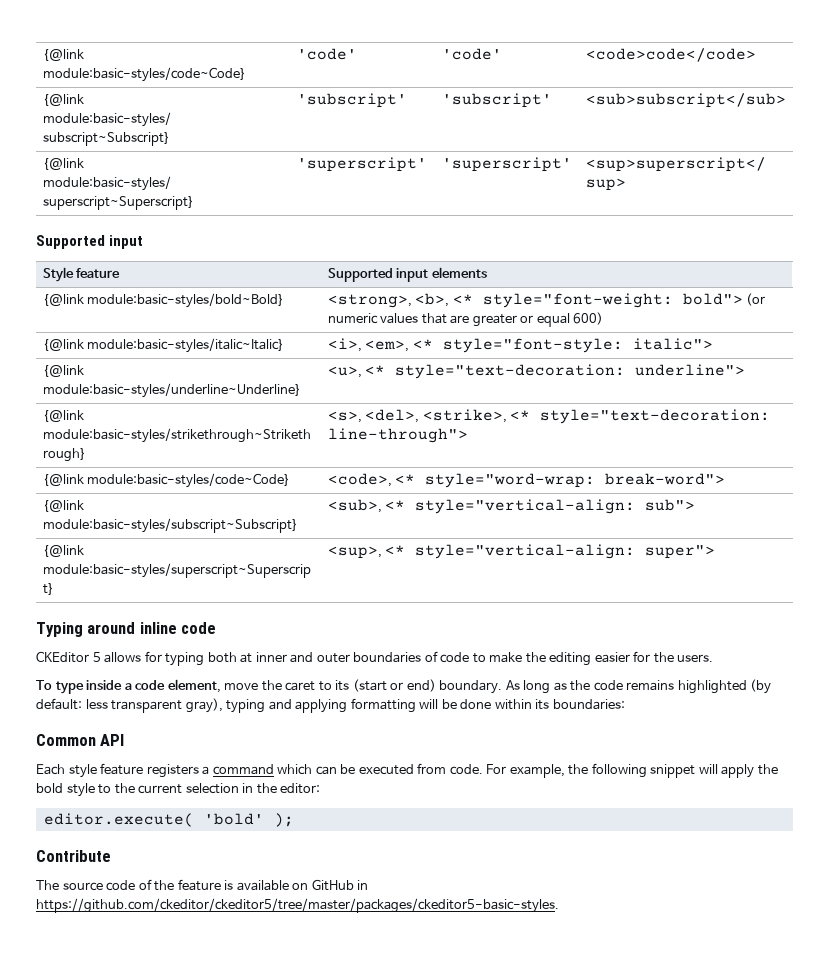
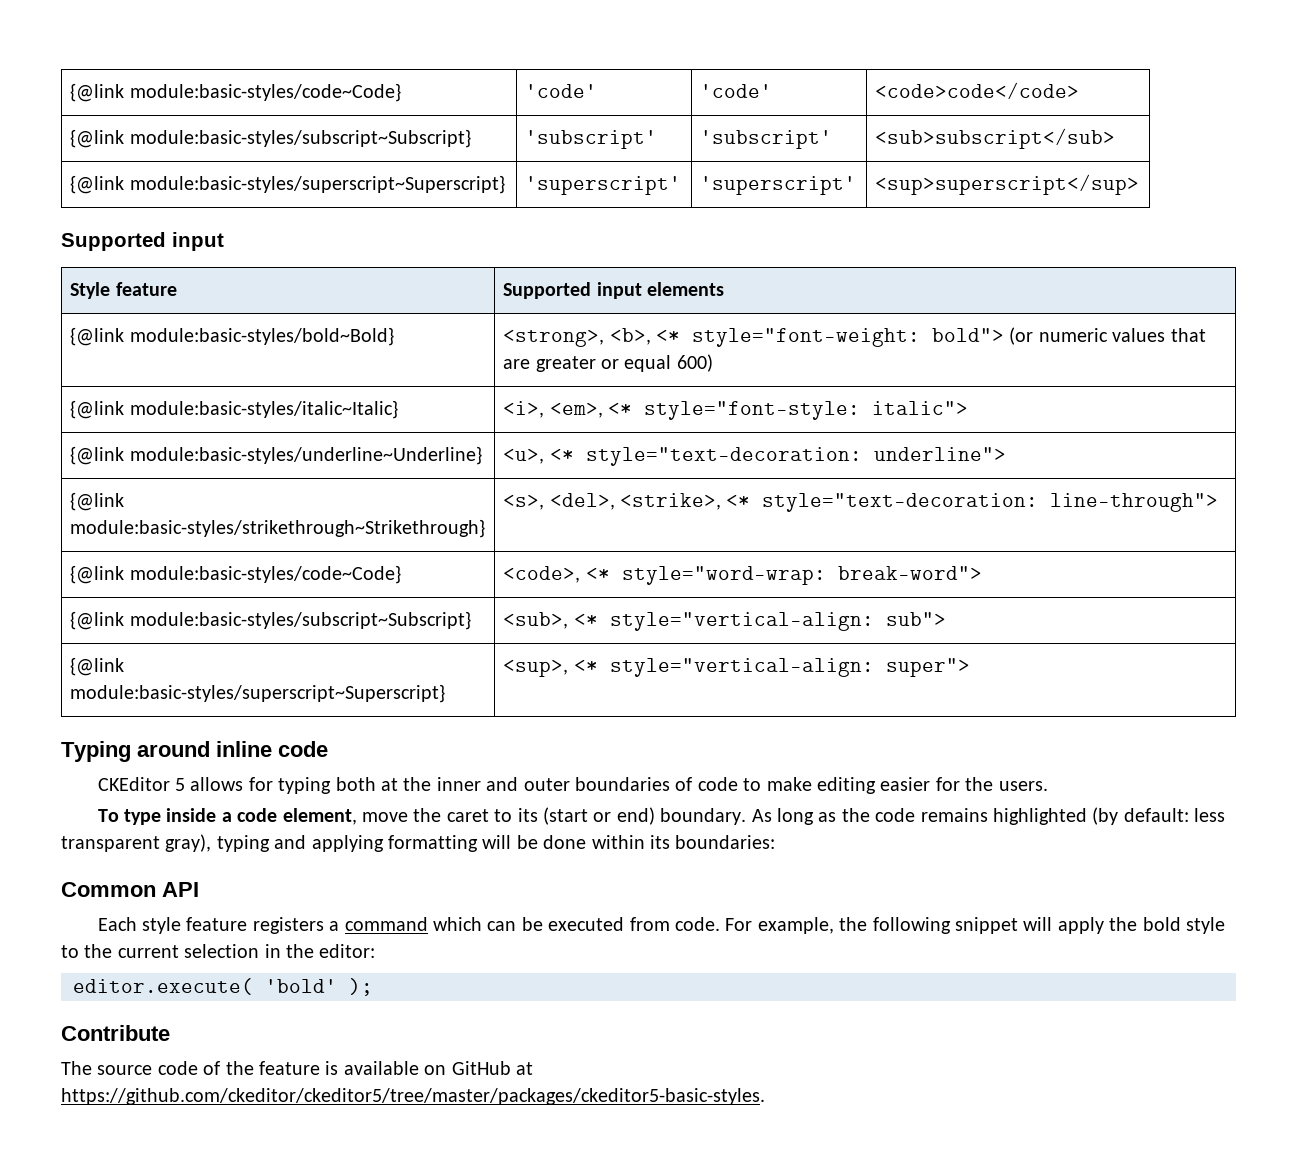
(253, 658) none -> [403,777,432,791] the
[525,652,546,663] the -> (812, 784) none
[357,880,369,890] in -> [515,1062,533,1075] at

